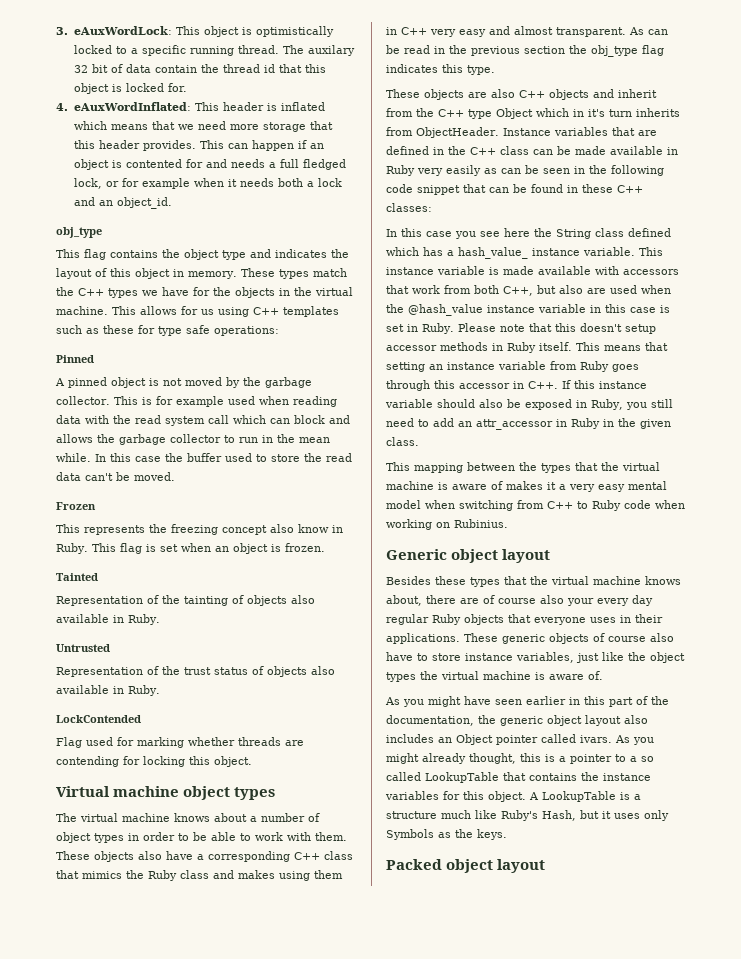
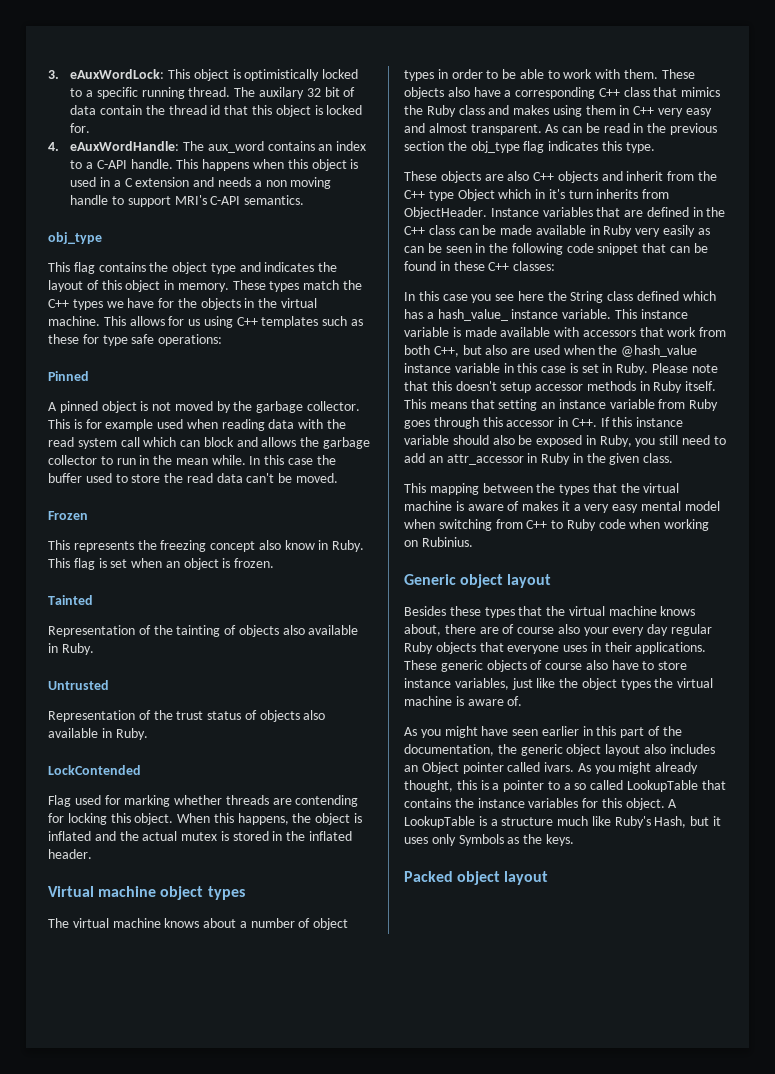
[73,102,325,111] [73,121,333,132] [73,140,324,151] [73,159,346,170] [73,178,342,189] [73,197,172,209] eAuxWordInflated: This header is inflated which means that we need more storage that this header provides. This can happen if an object is contented for and needs a full fledged lock, or for example when it needs both a lock and an object_id. -> [70,141,367,153] [70,159,359,171] [70,177,332,189] [70,195,305,207] eAuxWordHandle: The aux_word contains an index to a C-API handle. This happens when this object is used in a C extension and needs a non moving handle to support MRI's C-API semantics.
(252, 761) none -> [177,813,363,825] [48,831,353,841] [48,849,92,859] When this happens, the object is inflated and the actual mutex is stored in the inflated header.

